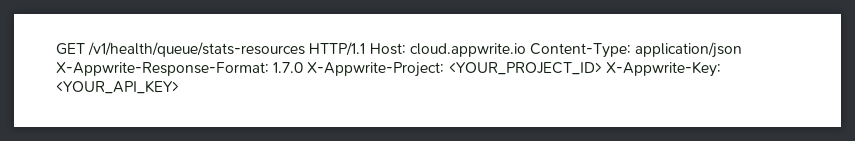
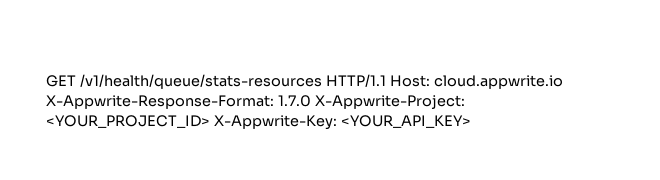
[529,42,743,58] Content-Type: application/json -> (563, 82) none

